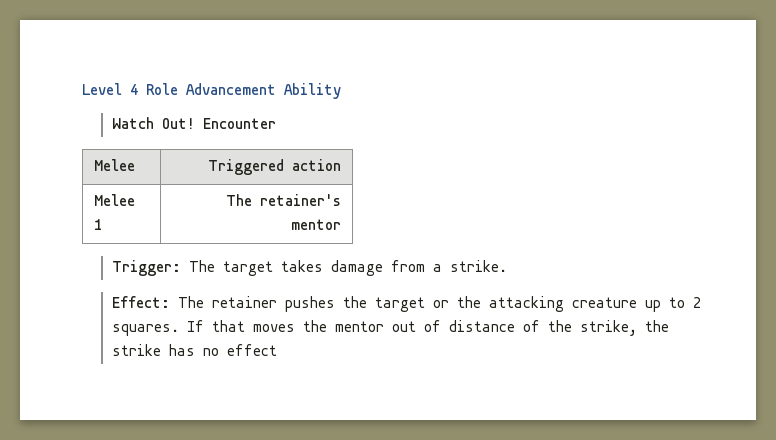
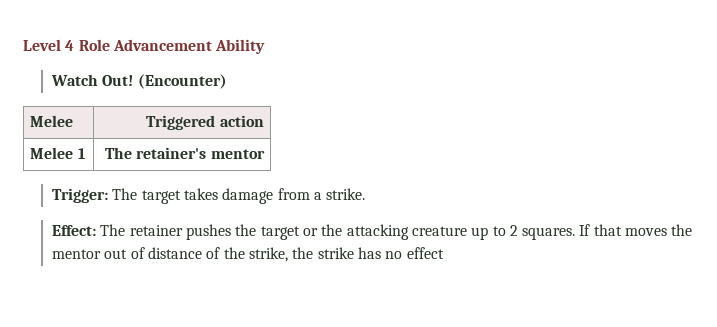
[202,118,276,129] Encounter -> [137,74,227,89] (Encounter)

